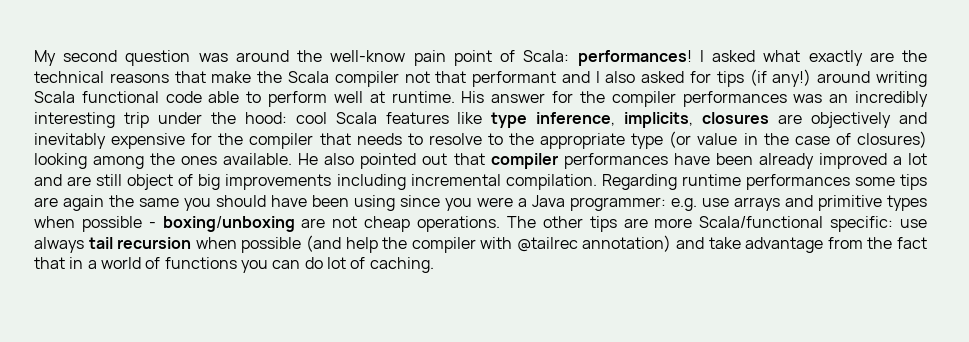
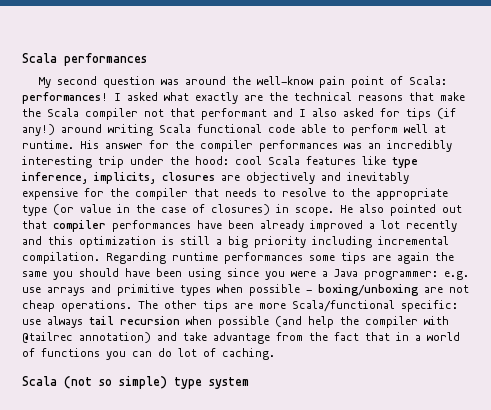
(34, 58) none -> [22,53,147,66] Scala performances //
[34,153,293,169] looking among the ones available. -> [276,204,334,216] in scope.
[34,174,332,190] and are still object of big improvements -> [406,220,457,232] [22,236,306,248] recently and this optimization is still a big priority
(434, 265) none -> [22,376,249,389] // Scala (not so simple) type system

